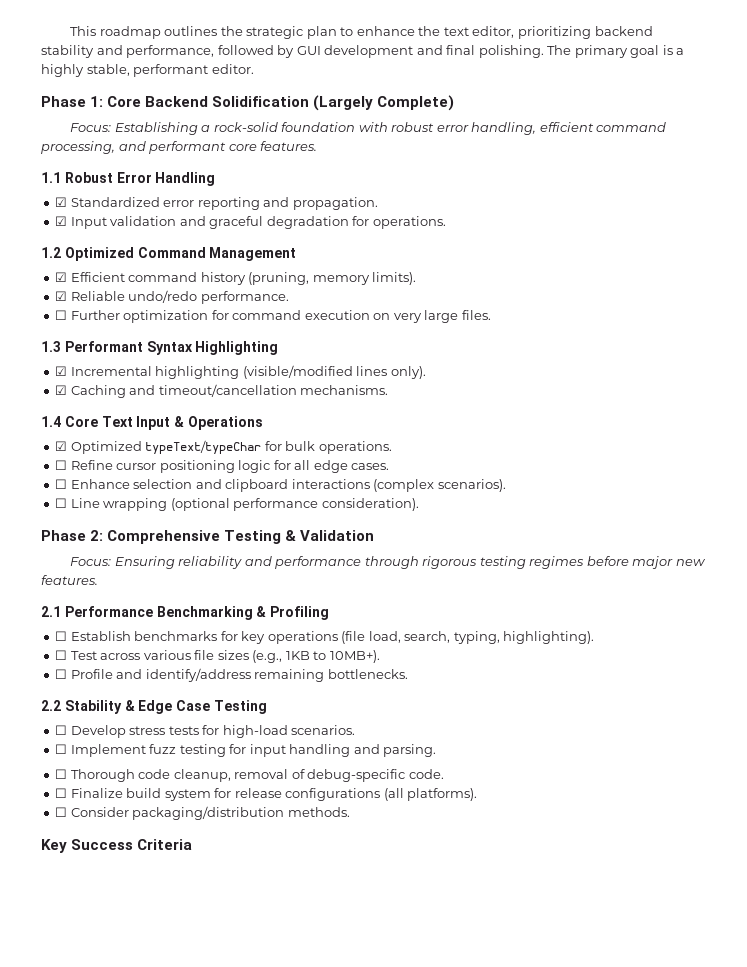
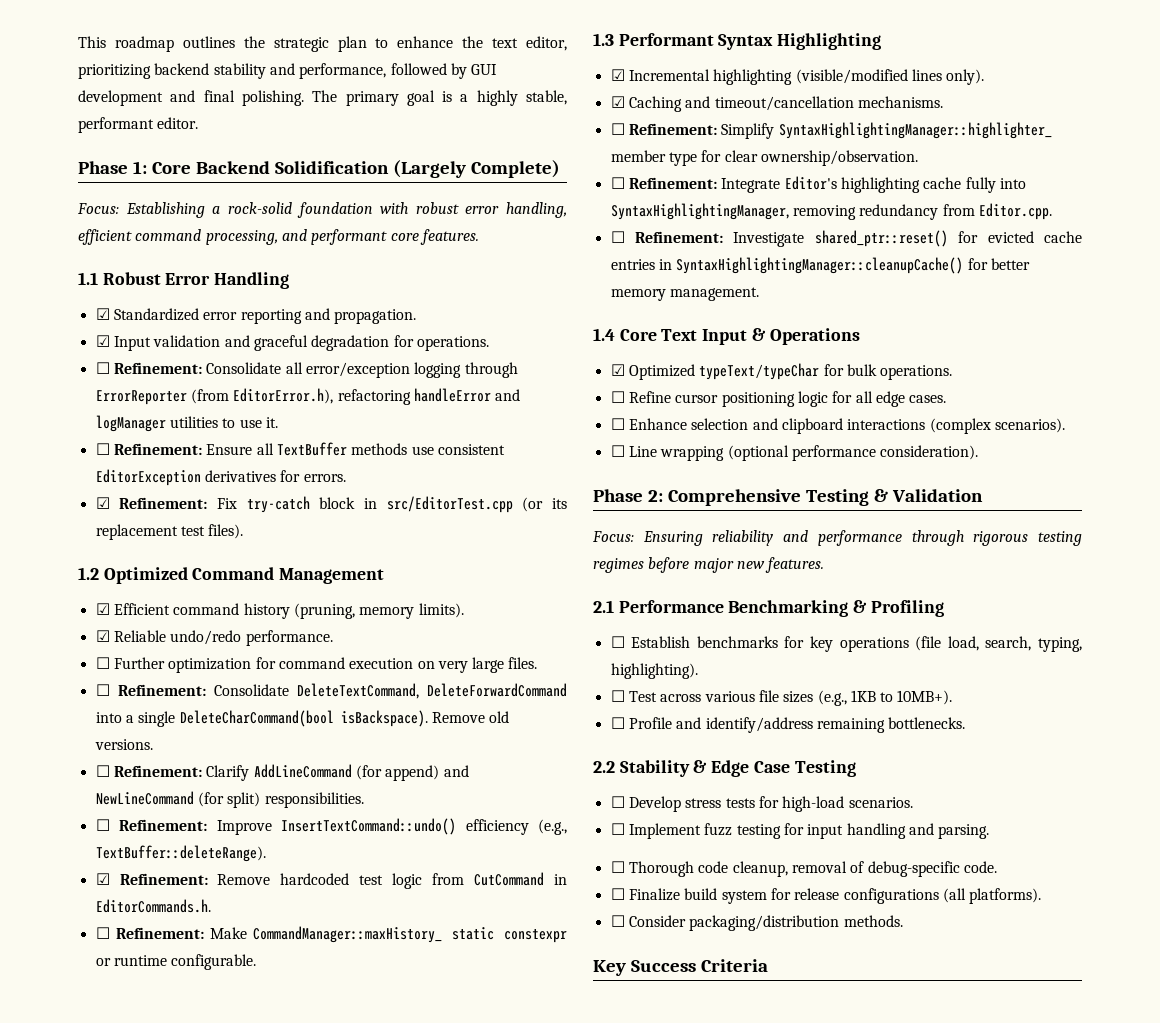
(446, 222) none -> [95,362,518,378] [95,388,521,405] [95,415,278,432] [95,442,505,456] [95,469,346,486] [95,496,567,513] [95,524,244,540] // ☐ Refinement: Consolidate all error/exception logging through ErrorReporter (from EditorError.h), refactoring handleError and logManager utilities to use it. // ☐ Refinement: Ensure all TextBuffer methods use consistent EditorException derivatives for errors. // ☑ Refinement: Fix try-catch block in src/EditorTest.cpp (or its replacement test files).
(491, 315) none -> [95,683,567,699] [95,710,510,727] [94,739,153,750] [95,764,469,781] [95,791,364,808] [95,818,567,835] [95,845,266,862] [95,872,567,889] [95,899,211,913] [95,926,567,943] [95,954,257,970] // ☐ Refinement: Consolidate DeleteTextCommand, DeleteForwardCommand into a single DeleteCharCommand(bool isBackspace). Remove old versions. // ☐ Refinement: Clarify AddLineCommand (for append) and NewLineCommand (for split) responsibilities. // ☐ Refinement: Improve InsertTextCommand::undo() efficiency (e.g., TextBuffer::deleteRange). // ☑ Refinement: Remove hardcoded test logic from CutCommand in EditorCommands.h. // ☐ Refinement: Make CommandManager::maxHistory_ static constexpr or runtime configurable.
(389, 390) none -> [610,122,1052,139] [610,150,918,166] [610,176,1026,193] [610,203,1052,220] [610,230,1082,247] [610,257,1030,274] [610,287,759,301] // ☐ Refinement: Simplify SyntaxHighlightingManager::highlighter_ member type for clear ownership/observation. // ☐ Refinement: Integrate Editor's highlighting cache fully into SyntaxHighlightingManager, removing redundancy from Editor.cpp. // ☐ Refinement: Investigate shared_ptr::reset() for evicted cache entries in SyntaxHighlightingManager::cleanupCache() for better memory management.

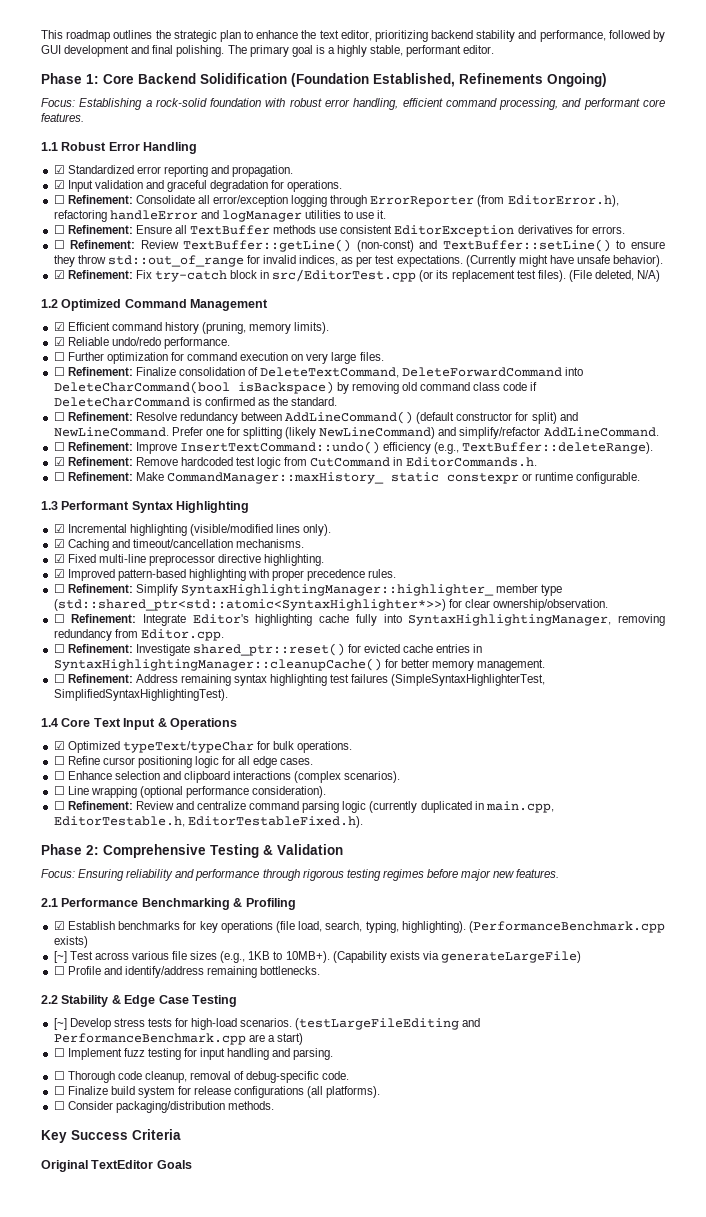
[392,160,560,178] (Largely Complete) -> [291,73,607,87] (Foundation Established, Refinements Ongoing)
(346, 478) none -> [53,239,665,252] [53,255,664,267] // ☐ Refinement: Review TextBuffer::getLine() (non-const) and TextBuffer::setLine() to ensure they throw std::out_of_range for invalid indices, as per test expectations. (Currently might have unsafe behavior).
(244, 531) none -> [568,270,661,282] (File deleted, N/A)
[213,683,567,699] [95,710,510,727] [94,739,153,750] [95,764,469,781] [95,791,364,808] Consolidate DeleteTextCommand, DeleteForwardCommand into a single DeleteCharCommand(bool isBackspace). Remove old versions. // ☐ Refinement: Clarify AddLineCommand (for append) and NewLineCommand (for split) responsibilities. -> [135,367,584,378] [53,381,538,394] [53,397,338,407] [53,411,578,424] [53,427,659,439] Finalize consolidation of DeleteTextCommand, DeleteForwardCommand into DeleteCharCommand(bool isBackspace) by removing old command class code if DeleteCharCommand is confirmed as the standard. // ☐ Refinement: Resolve redundancy between AddLineCommand() (default constructor for split) and NewLineCommand. Prefer one for splitting (likely NewLineCommand) and simplify/refactor AddLineCommand.
(943, 102) none -> [53,554,325,566] [53,569,397,581] // ☑ Fixed multi-line preprocessor directive highlighting. // ☑ Improved pattern-based highlighting with proper precedence rules.
(697, 159) none -> [53,599,446,611] (std::shared_ptr<std::atomic<SyntaxHighlighter*>>)
(759, 294) none -> [53,674,546,686] [53,689,228,701] // ☐ Refinement: Address remaining syntax highlighting test failures (SimpleSyntaxHighlighterTest, SimplifiedSyntaxHighlightingTest).
(979, 452) none -> [53,801,554,813] [53,816,363,828] // ☐ Refinement: Review and centralize command parsing logic (currently duplicated in main.cpp, EditorTestable.h, EditorTestableFixed.h).
[610,636,625,648] ☐ -> [53,921,65,930] ☑
[610,690,625,702] // ☐ -> [469,921,666,933] [53,936,88,948] [53,951,67,963] (PerformanceBenchmark.cpp exists) // [~]
(953, 697) none -> [332,951,582,963] (Capability exists via generateLargeFile)
[610,796,625,808] ☐ -> [53,1018,67,1030] [~]
(913, 802) none -> [295,1018,481,1030] [53,1033,303,1045] (testLargeFileEditing and PerformanceBenchmark.cpp are a start)
(768, 965) none -> [41,1160,192,1172] // Original TextEditor Goals

